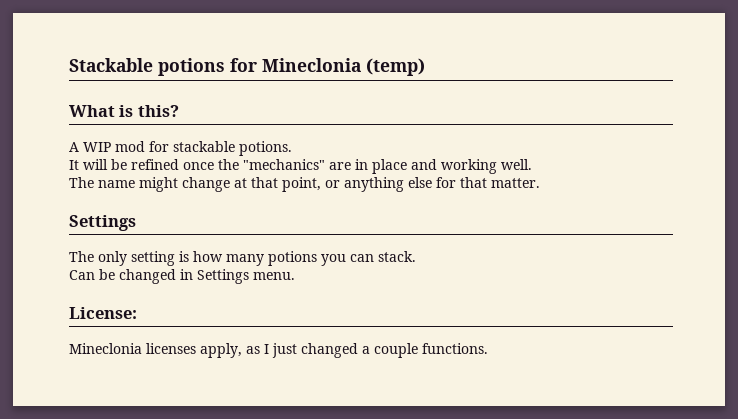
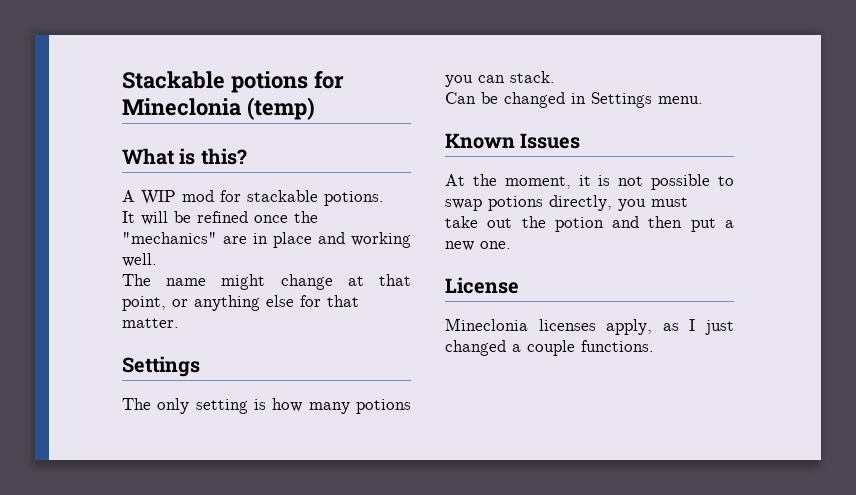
[69,307,137,319] License: -> [445,133,581,149] [445,174,734,190] [445,195,688,211] [445,216,734,232] [445,241,511,251] [445,277,519,294] Known Issues // At the moment, it is not possible to swap potions directly, you must // take out the potion and then put a new one. // License

